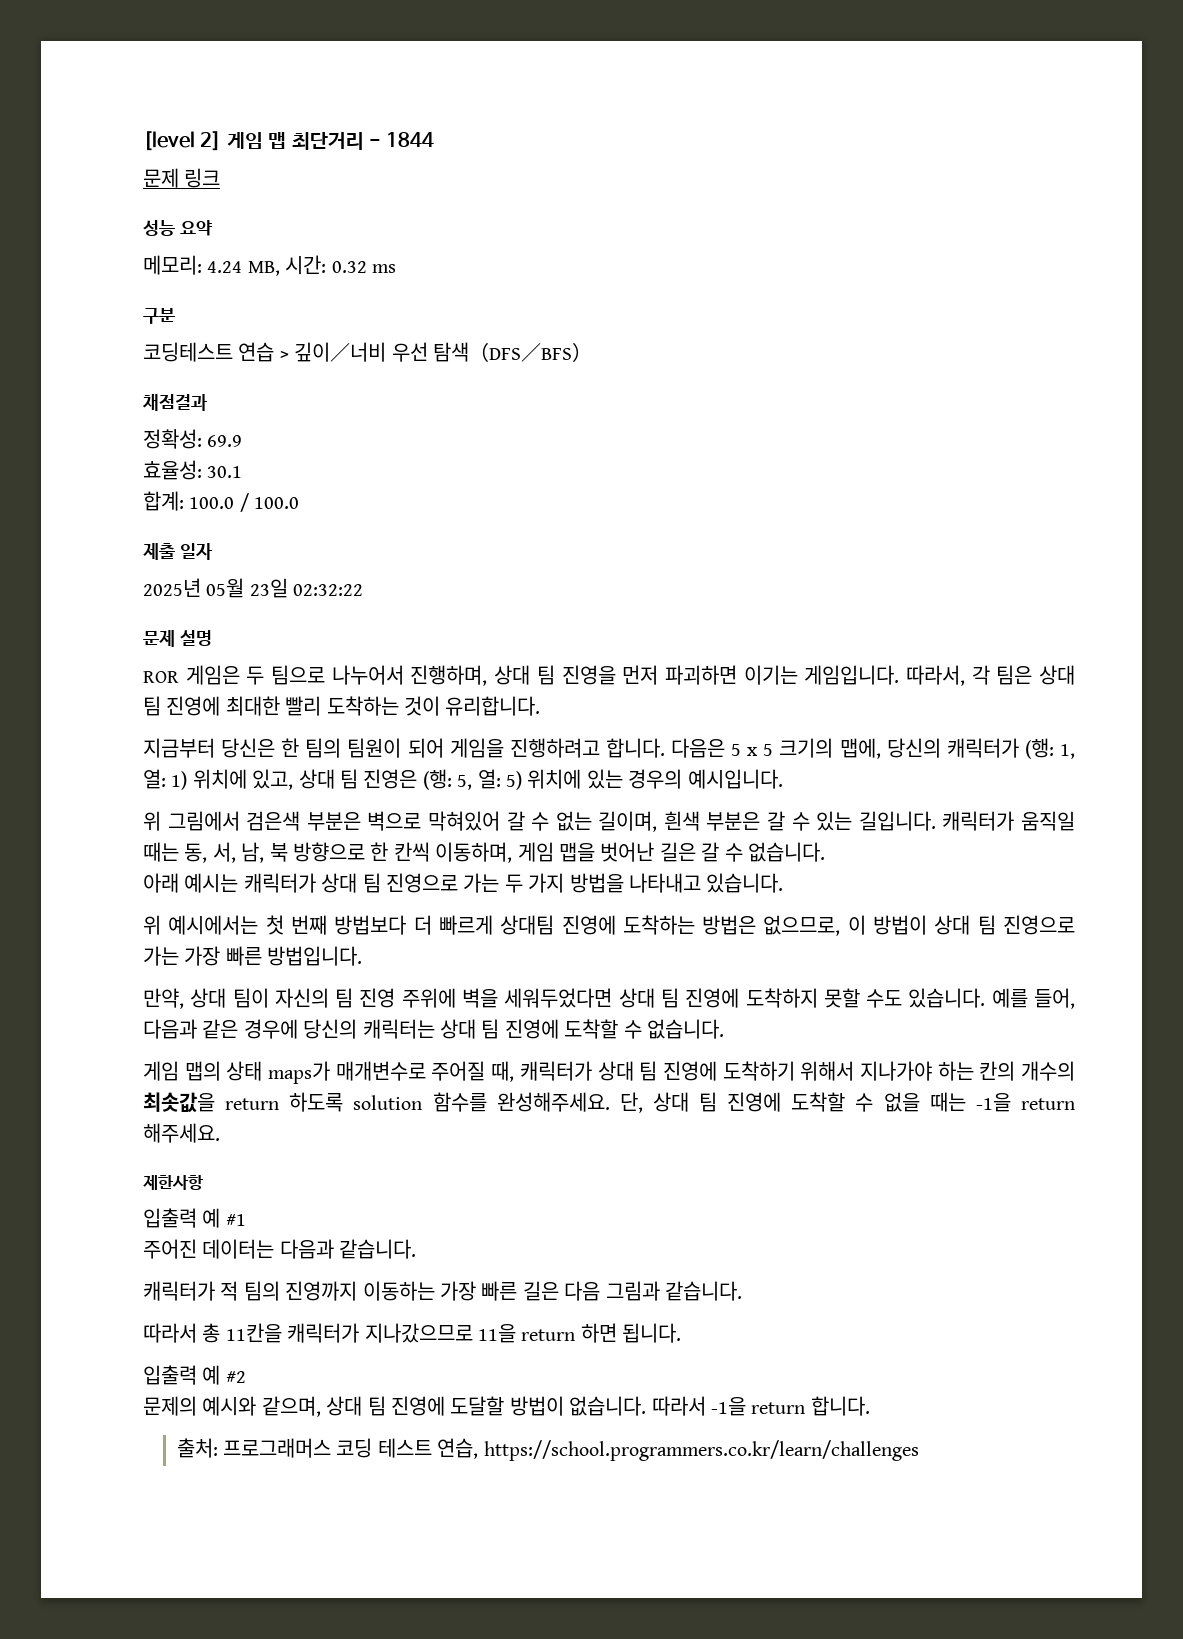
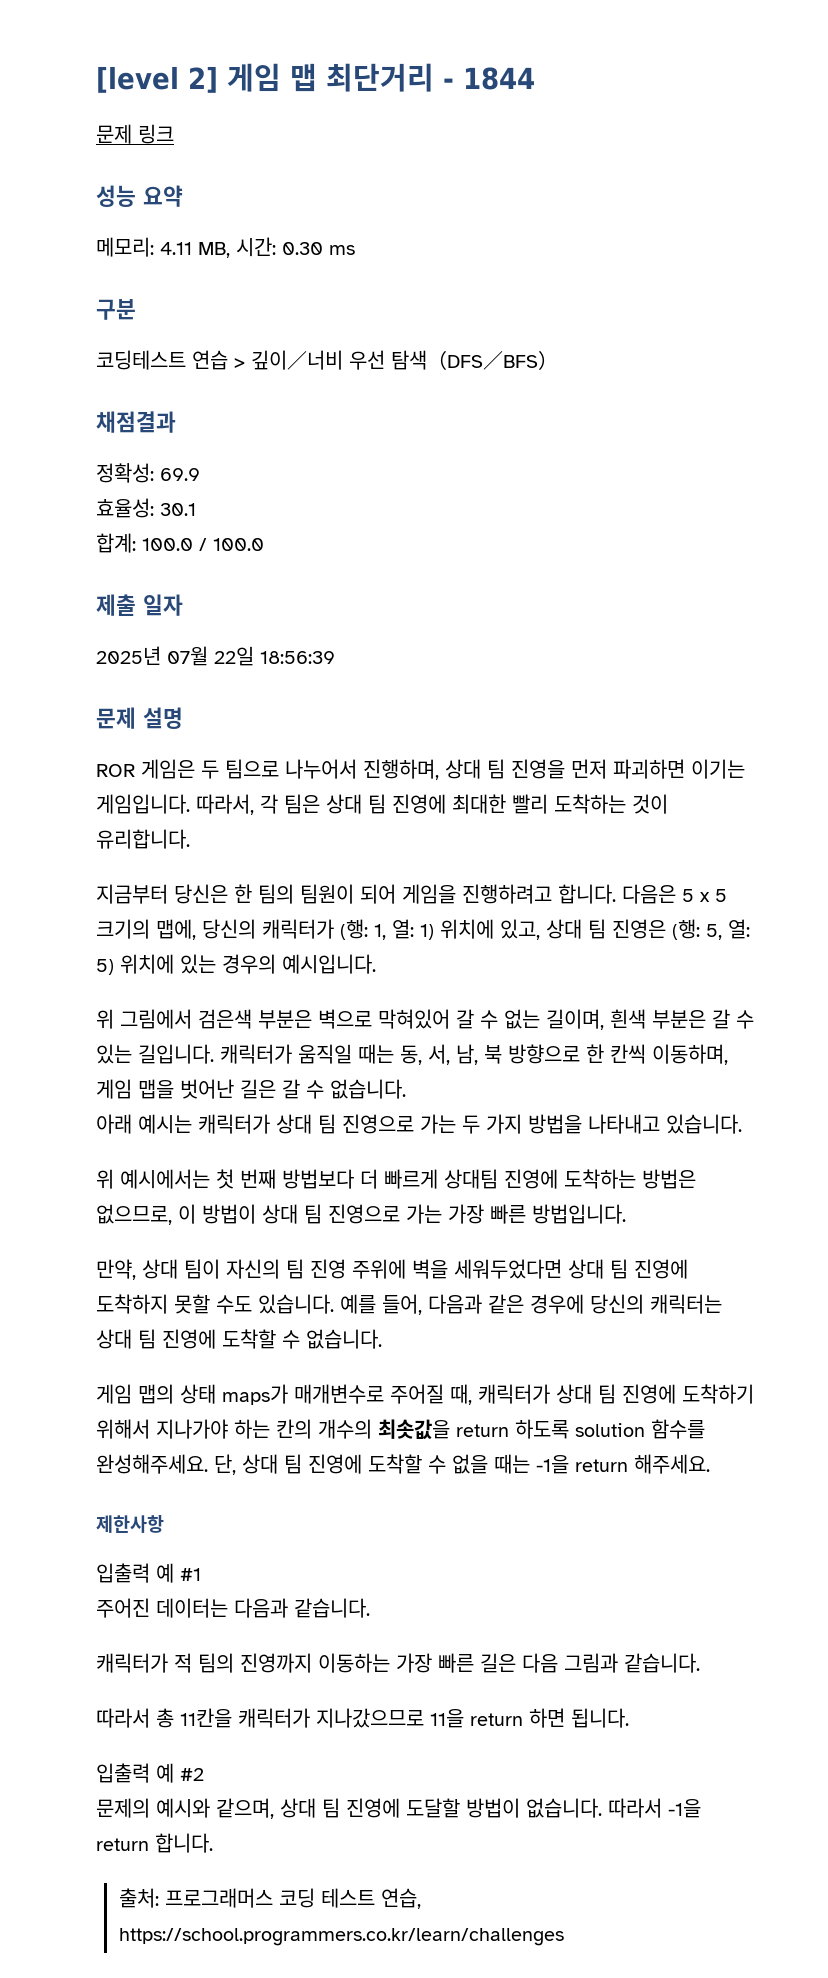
[207,261,243,273] 4.24 -> [160,242,192,255] 4.11
[331,261,367,273] 0.32 -> [282,242,323,255] 0.30
[206,578,364,598] 05월 23일 02:32:22 -> [167,646,335,666] 07월 22일 18:56:39

